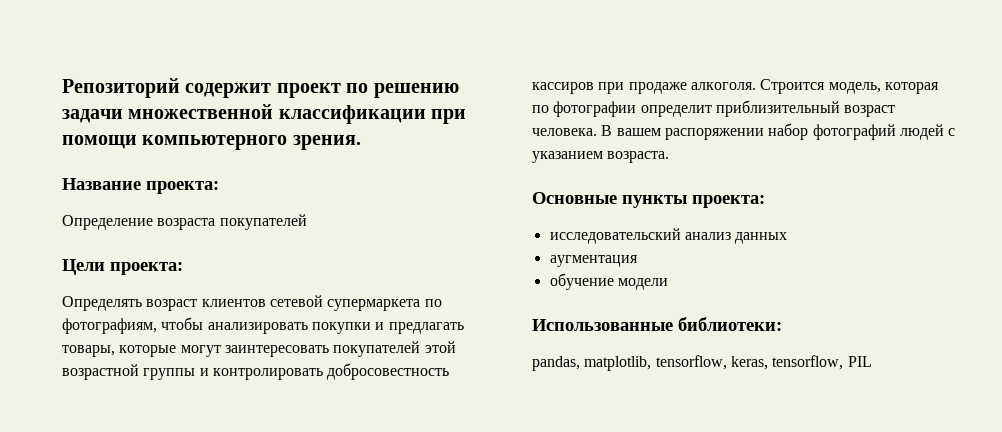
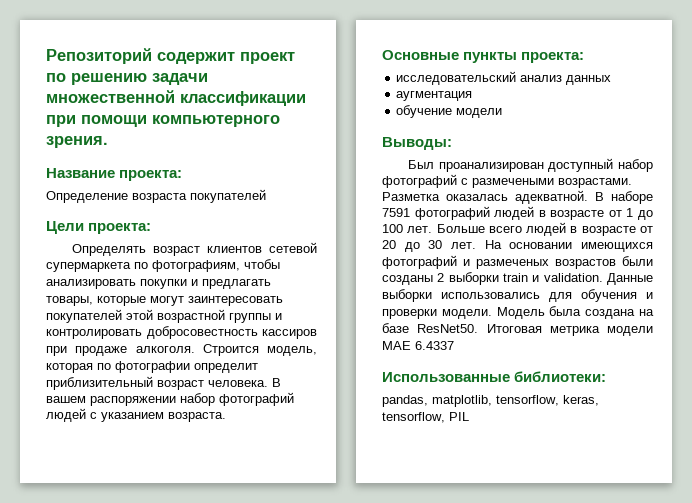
(668, 284) none -> [382,137,452,150] [407,158,653,172] [382,174,632,188] [382,190,653,204] [382,206,653,220] [382,222,653,236] [382,240,653,252] [382,255,653,269] [382,272,653,285] [382,289,653,302] [382,306,654,319] [382,323,653,336] [382,341,454,350] // Выводы: // Был проанализирован доступный набор фотографий с размечеными возрастами. Разметка оказалась адекватной. В наборе 7591 фотографий людей в возрасте от 1 до 100 лет. Больше всего людей в возрасте от 20 до 30 лет. На основании имеющихся фотографий и размеченых возрастов были созданы 2 выборки train и validation. Данные выборки использовались для обучения и проверки модели. Модель была создана на базе ResNet50. Итоговая метрика модели MAE 6.4337

